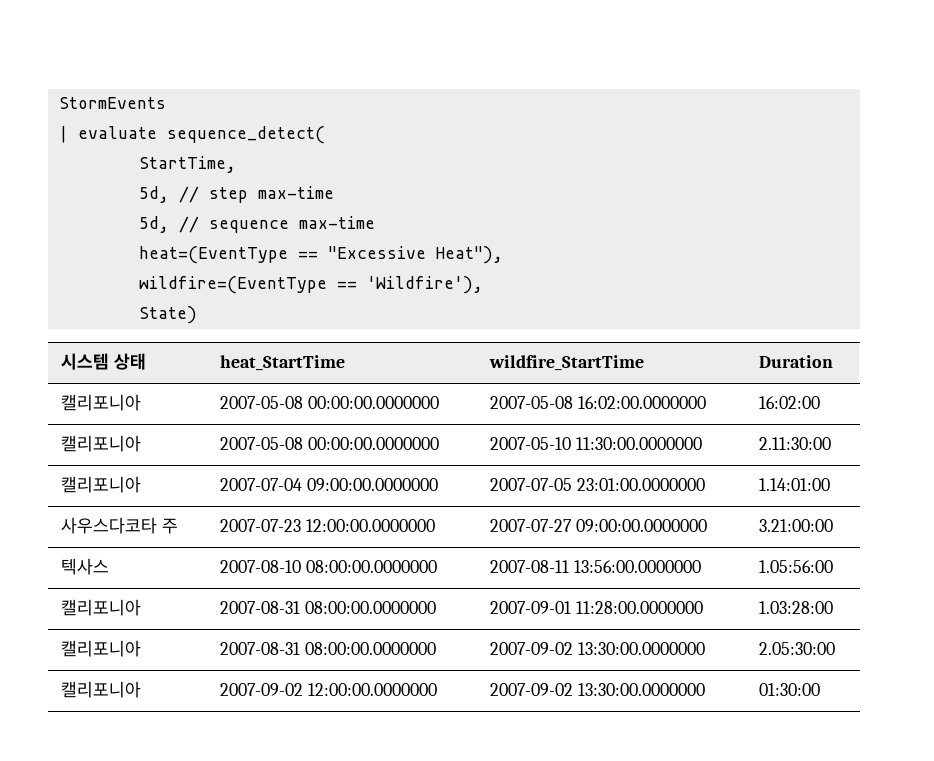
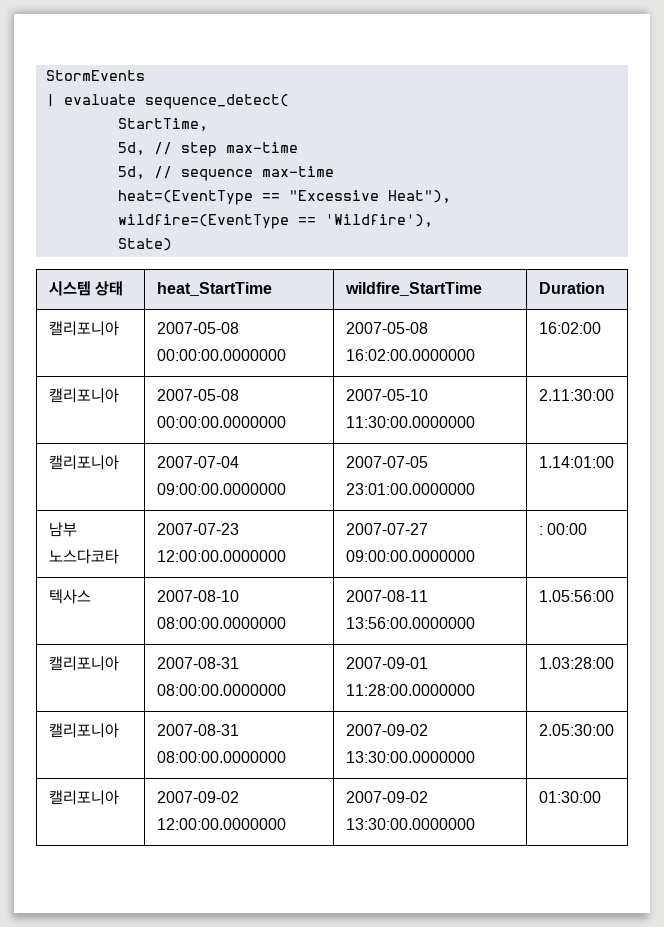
[60,517,178,534] 사우스다코타 주 -> [48,522,77,537] [48,549,119,564] 남부 노스다코타
[758,519,833,532] 3.21:00:00 -> [538,523,587,535] : 00:00

